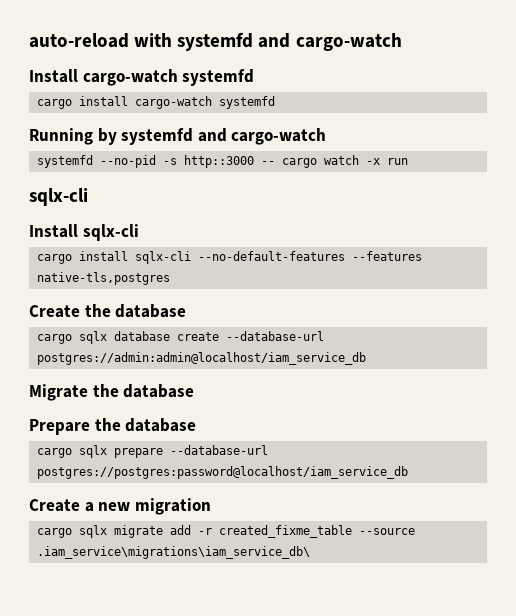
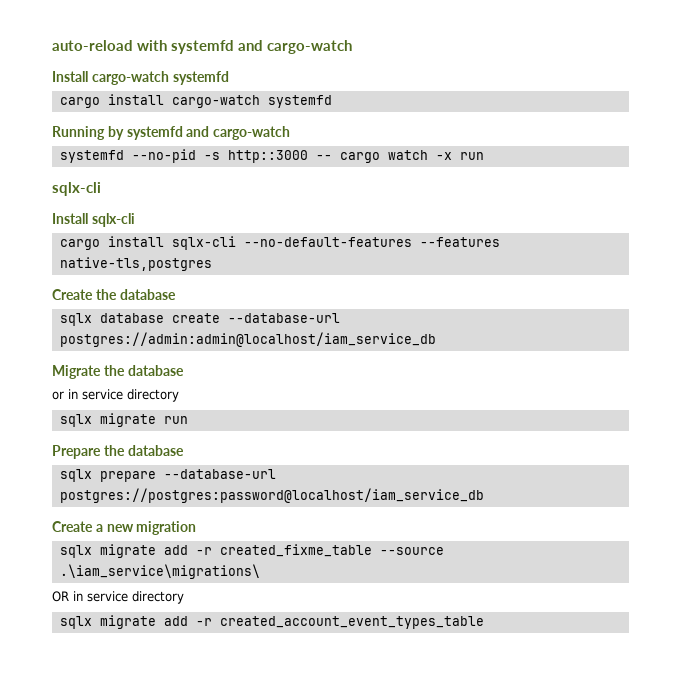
[36,334,72,344] cargo -> (176, 294) none
(195, 391) none -> [52,389,179,402] [59,413,188,427] // or in service directory // sqlx migrate run
[36,448,72,458] cargo -> (184, 450) none
[36,528,72,538] cargo -> (197, 528) none
[36,546,310,559] .iam_service\migrations\iam_service_db\ -> [59,564,260,579] [52,591,184,604] [59,615,484,629] .\iam_service\migrations\ // OR in service directory // sqlx migrate add -r created_account_event_types_table

